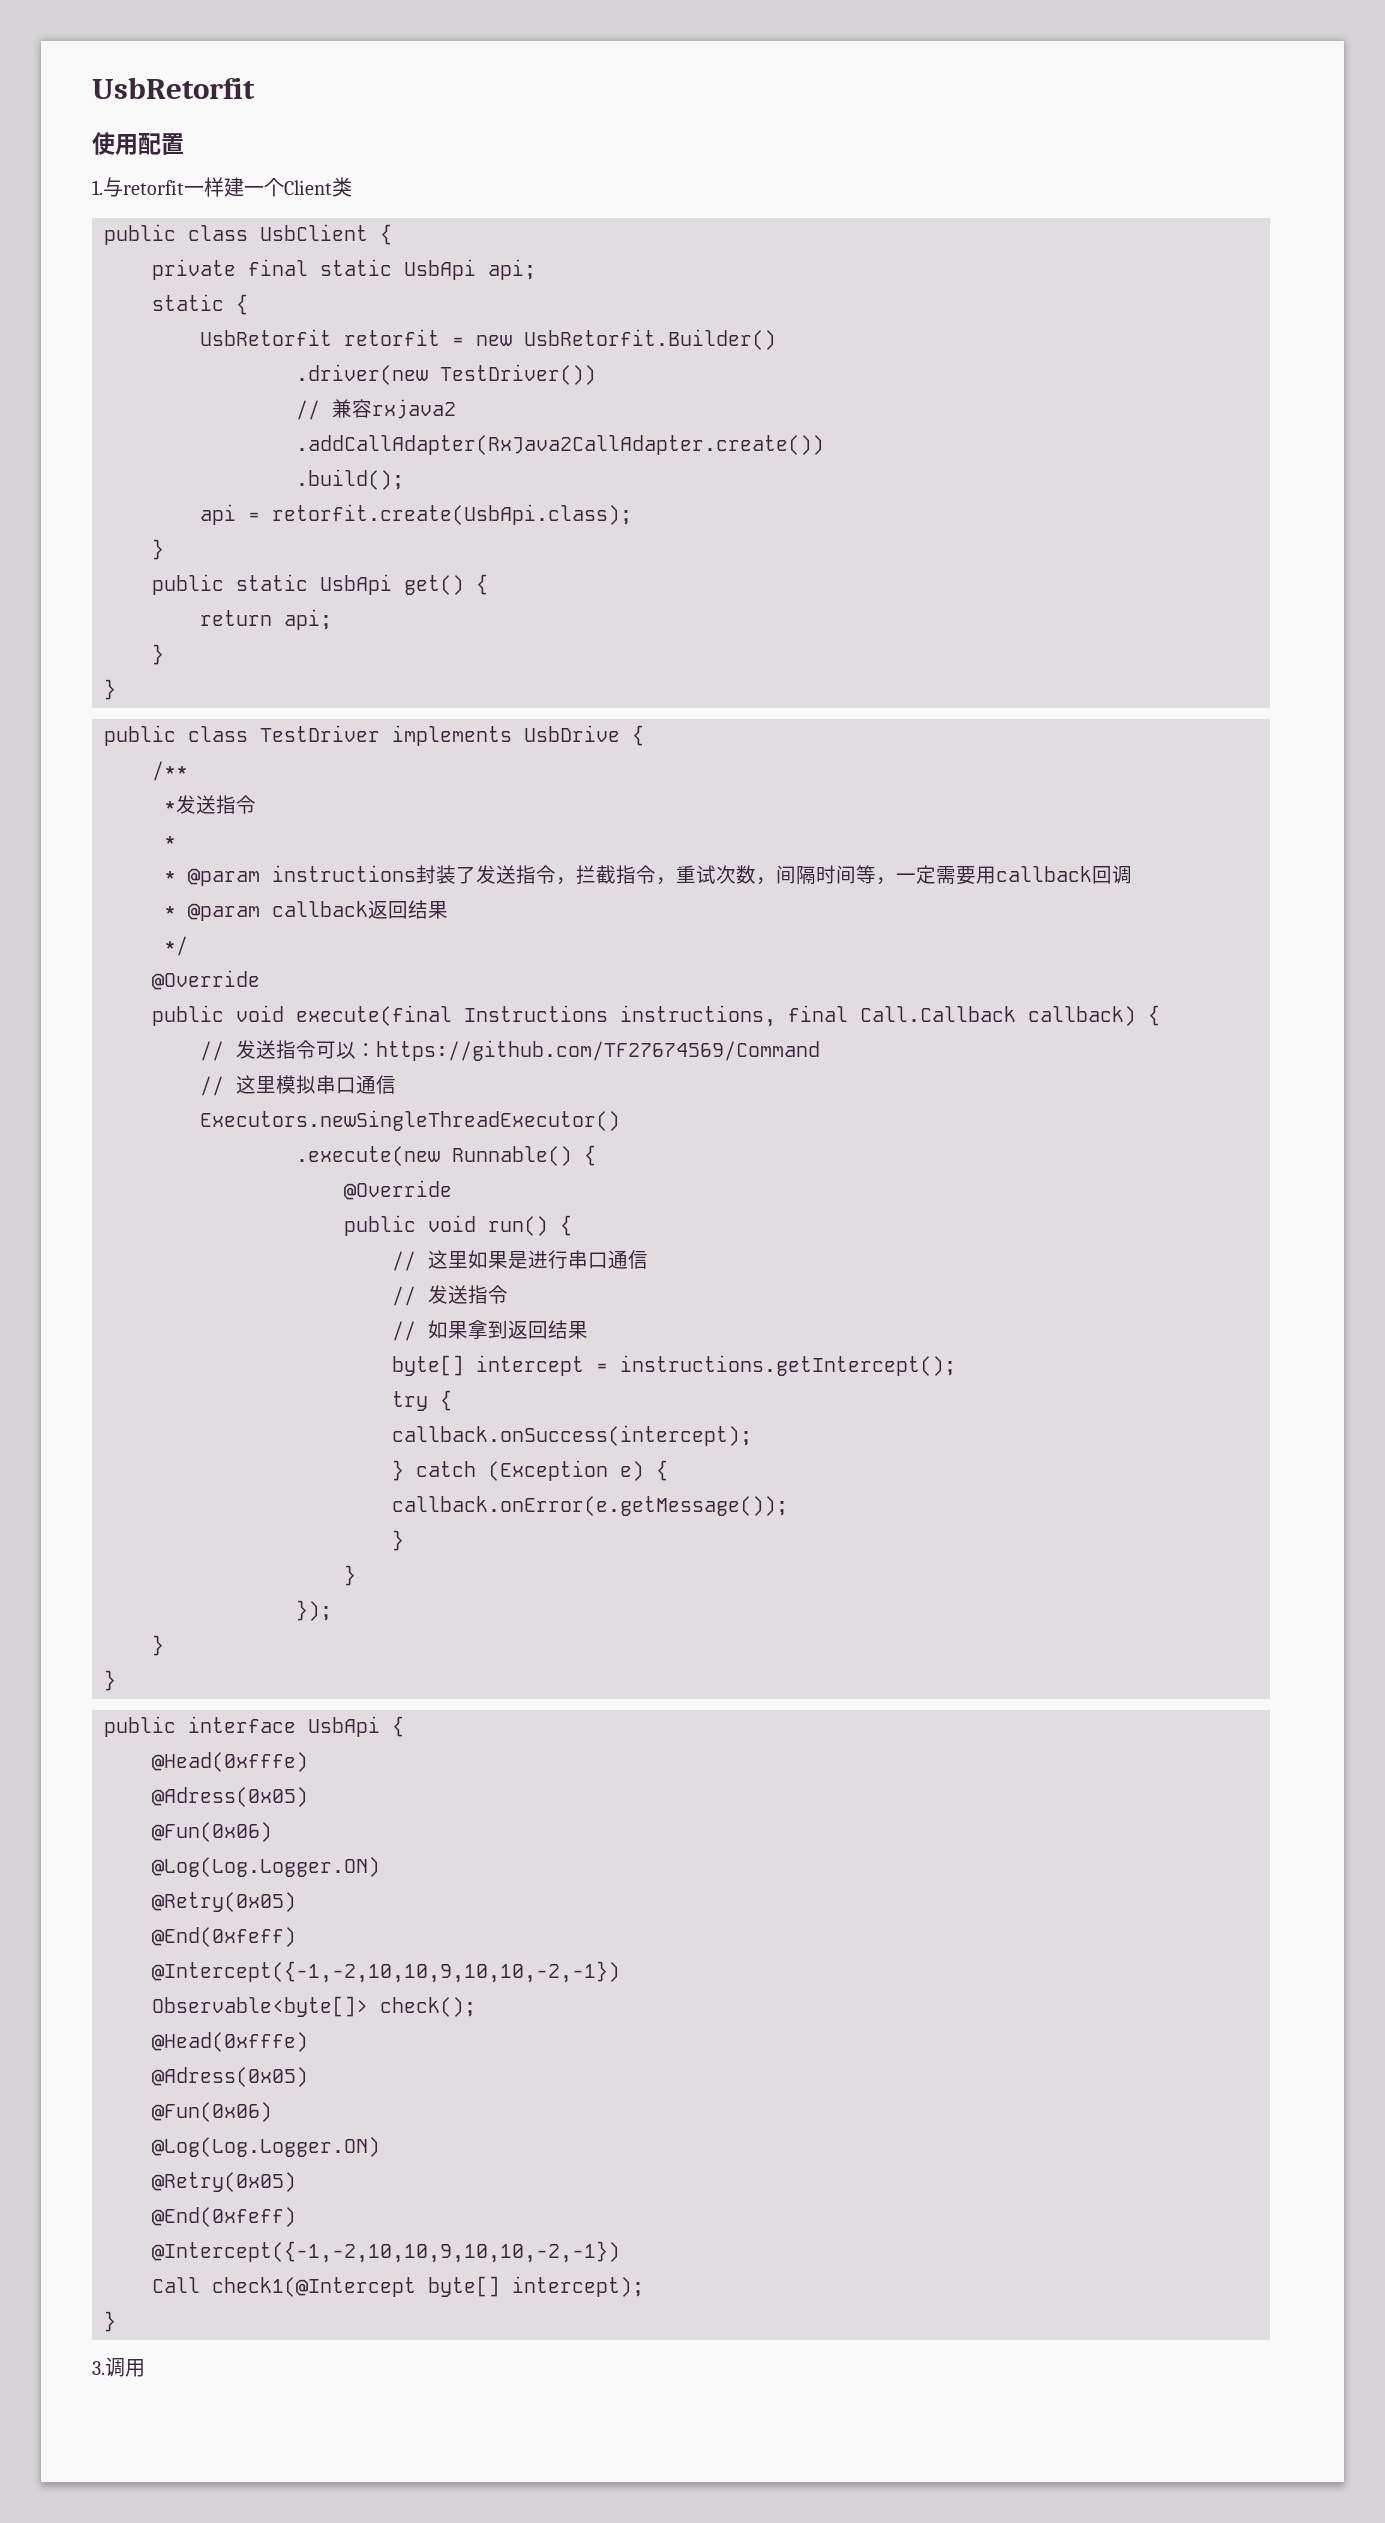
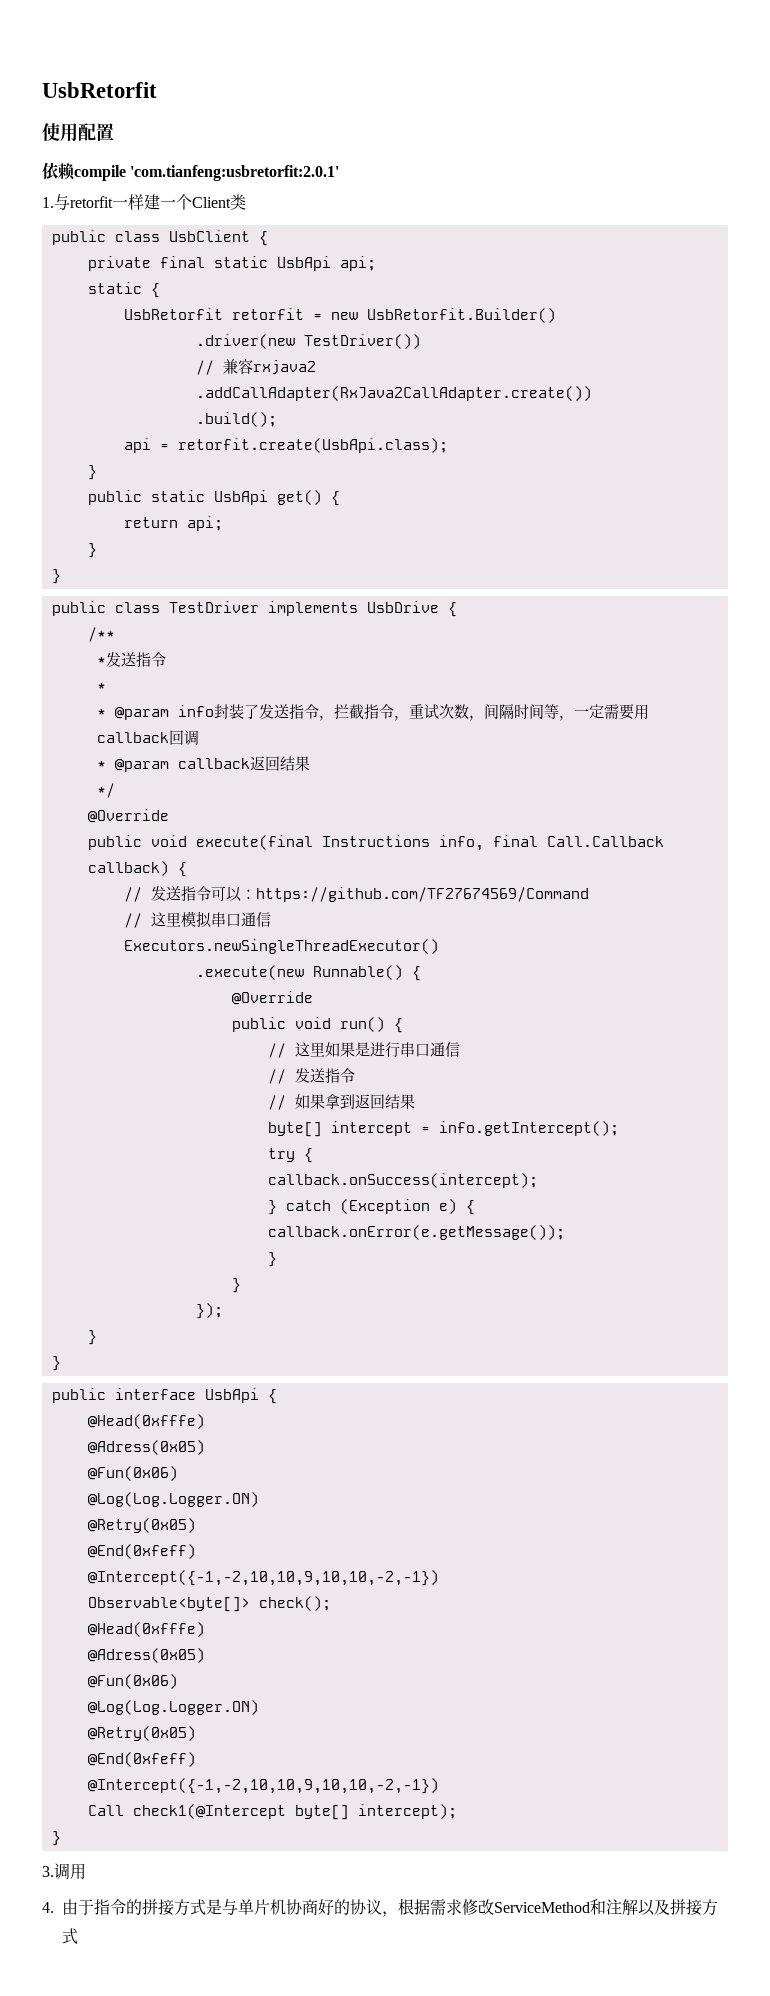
(184, 144) none -> [42,162,340,181] // 依赖compile 'com.tianfeng:usbretorfit:2.0.1'
[272,865,416,882] instructions -> [177,705,214,717] info
[620,1005,776,1027] instructions, -> [438,835,484,851] info,
[620,1355,956,1376] instructions.getIntercept(); -> [438,1121,619,1136] info.getIntercept();
(145, 2368) none -> [42,1898,718,1917] [62,1928,78,1944] // 4.由于指令的拼接方式是与单片机协商好的协议，根据需求修改ServiceMethod和注解以及拼接方式

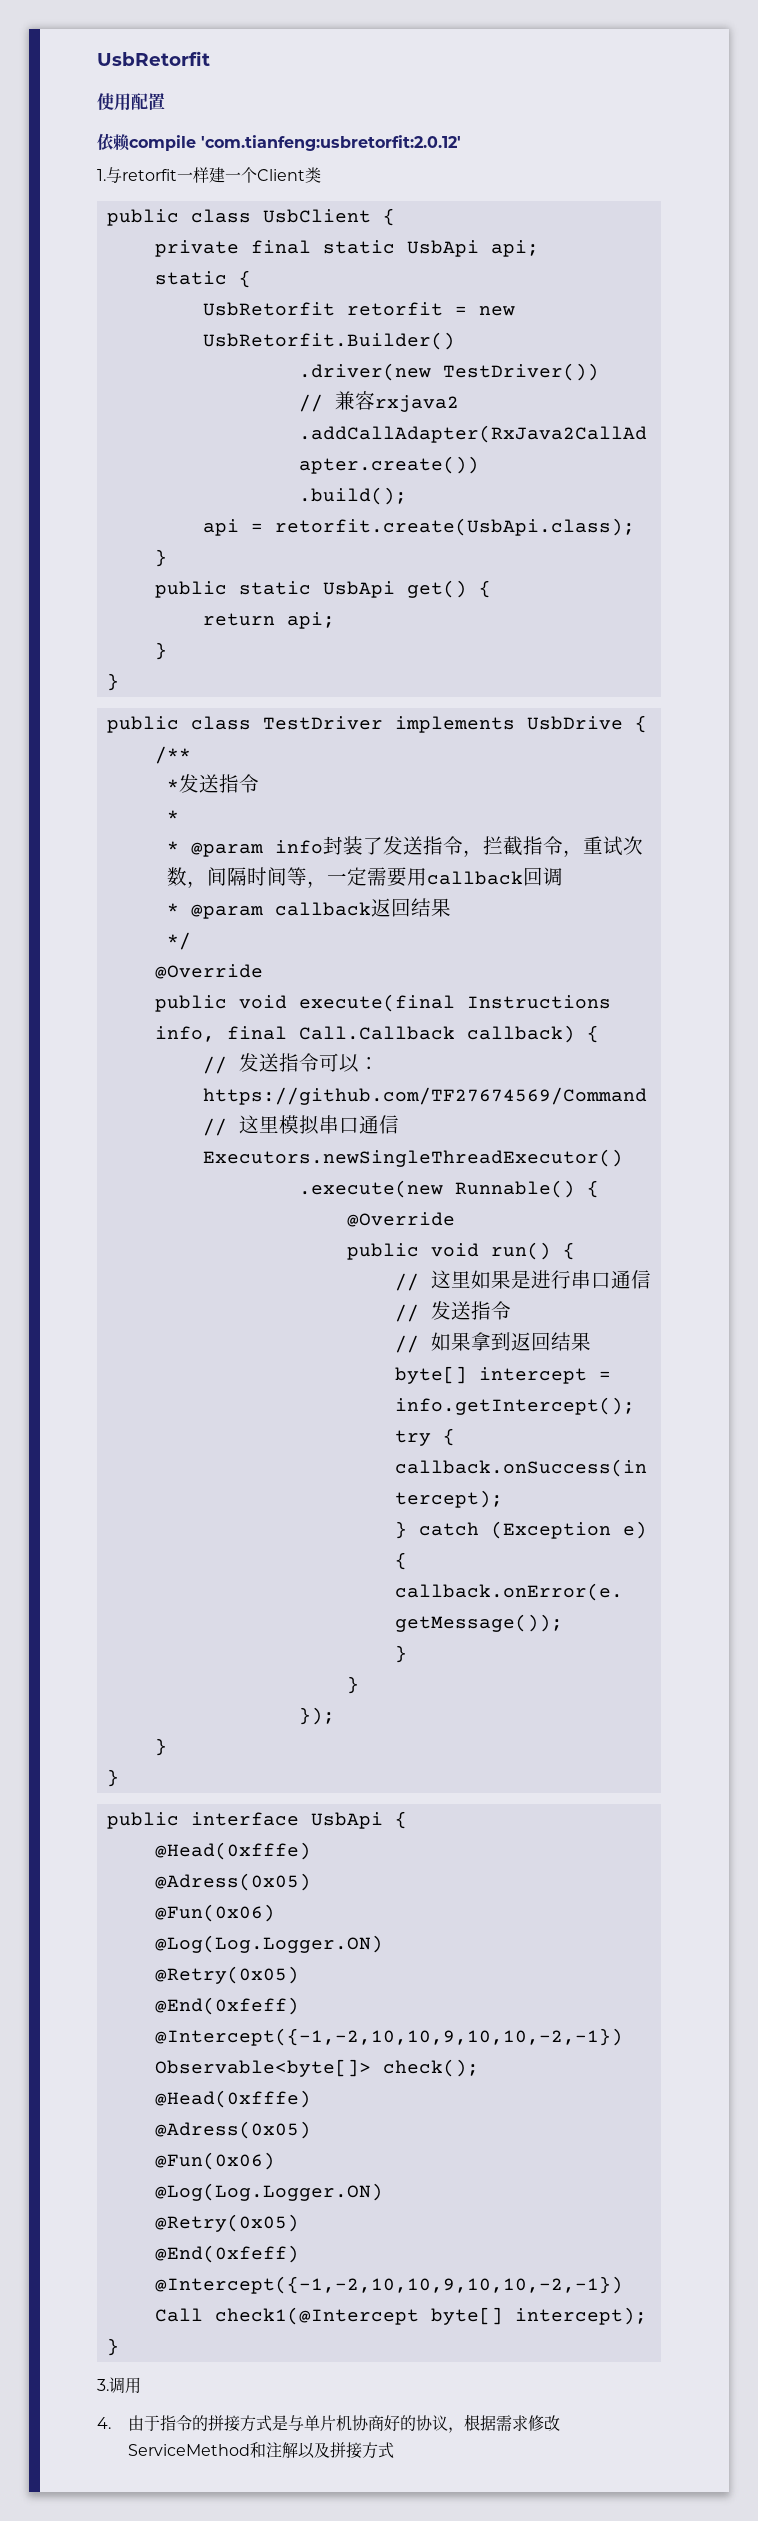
[130,165,340,181] 'com.tianfeng:usbretorfit:2.0.1' -> [201,135,461,151] 'com.tianfeng:usbretorfit:2.0.12'

